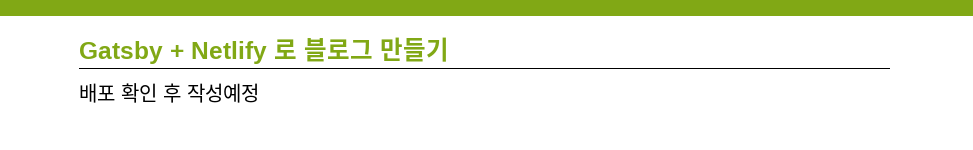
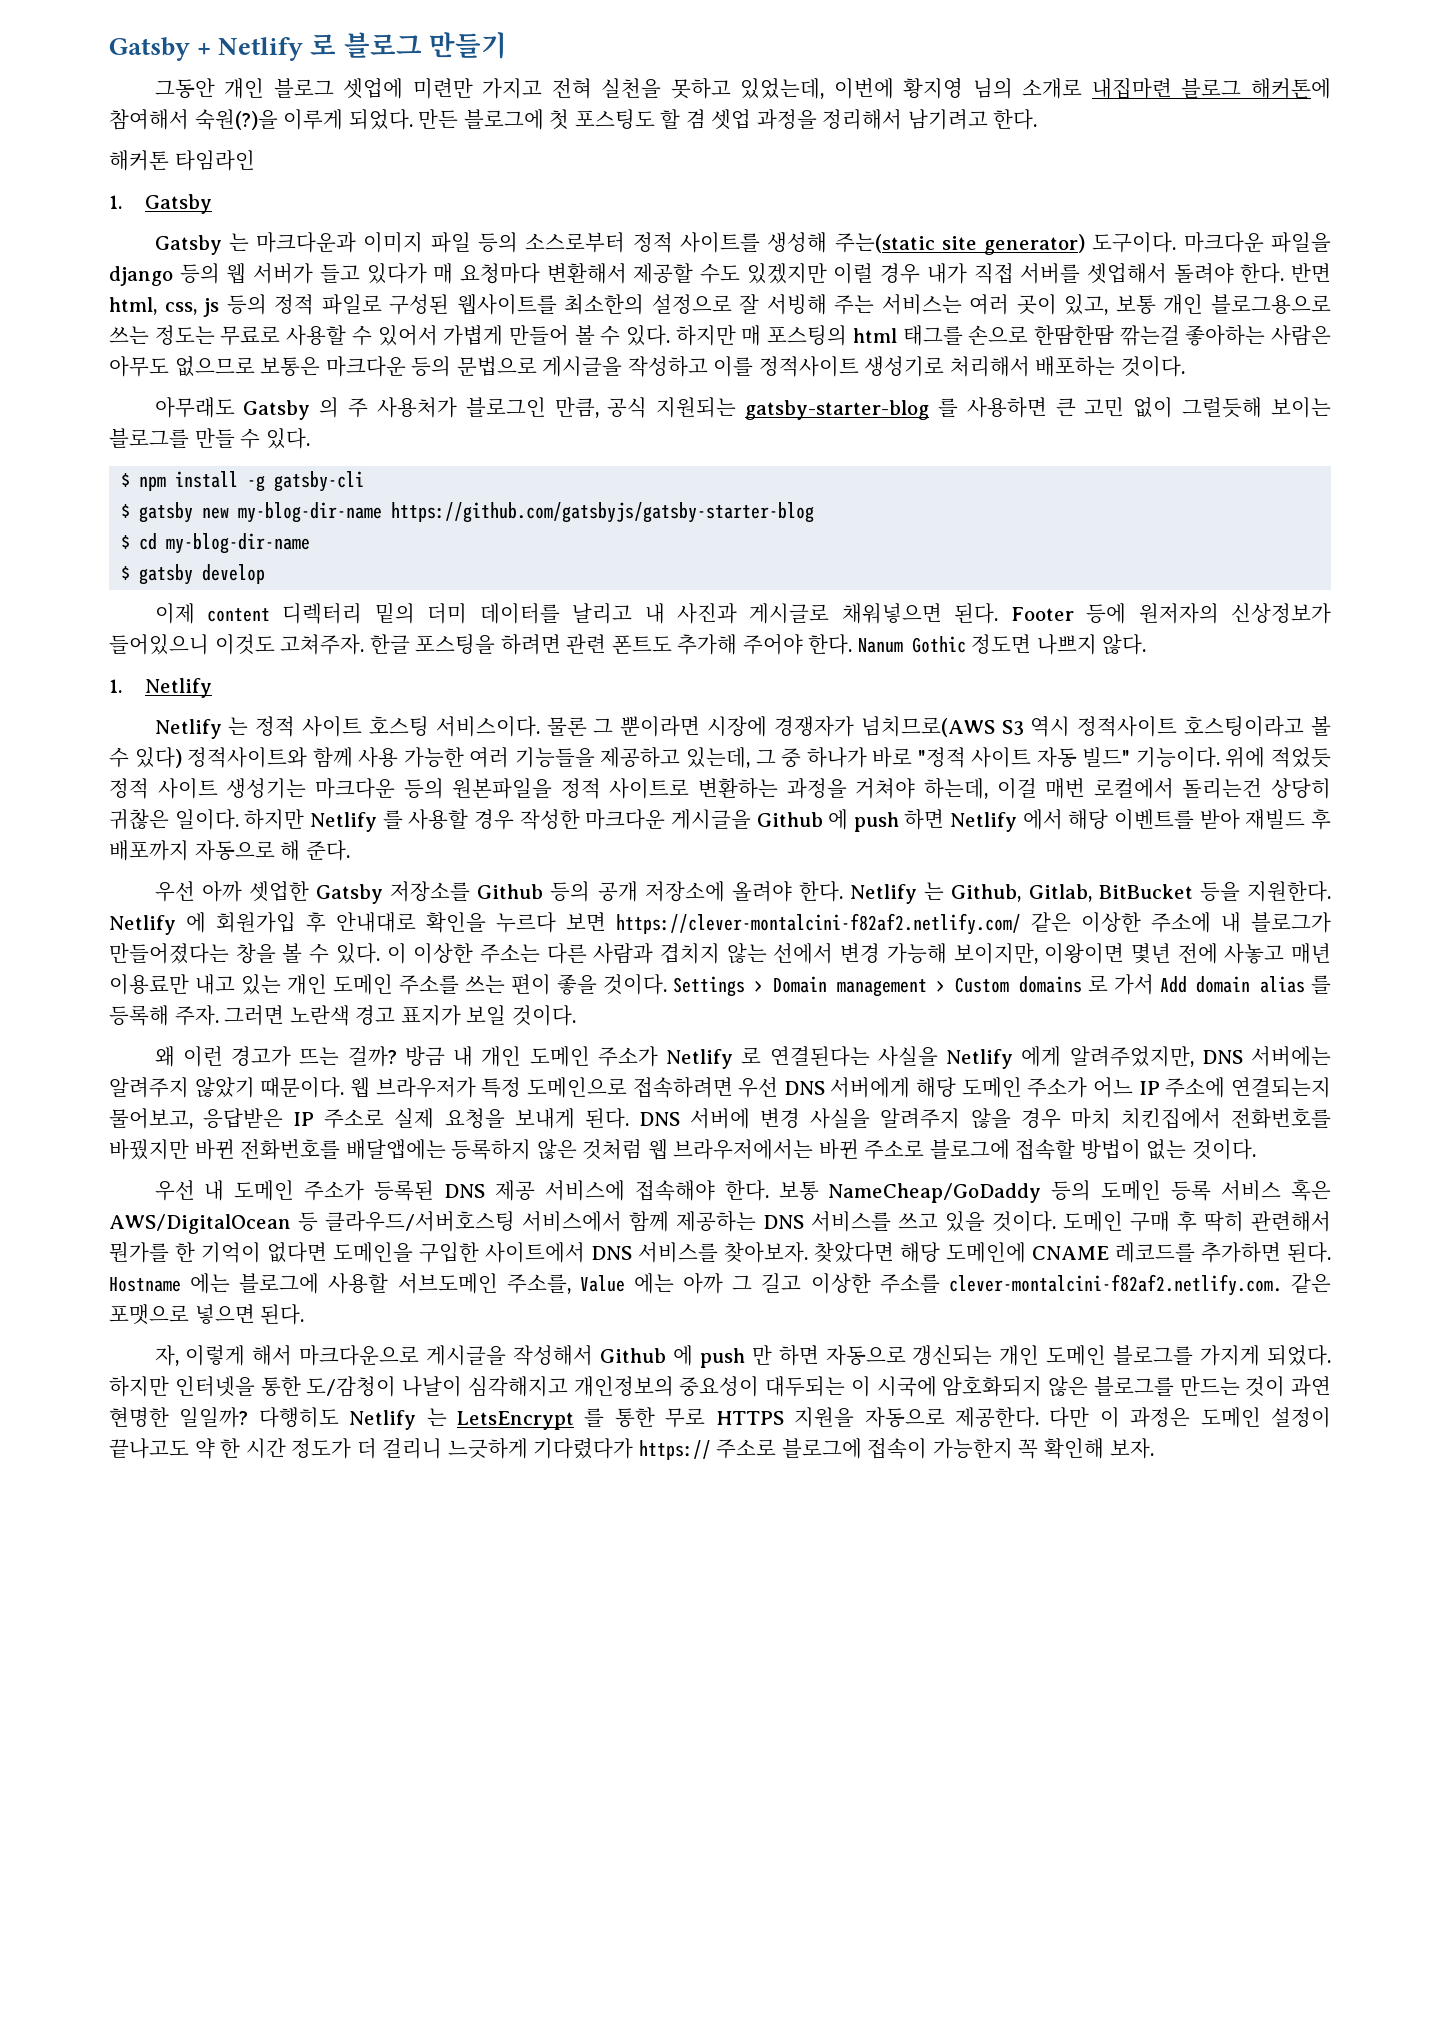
[79,83,259,103] 배포 확인 후 작성예정 -> [154,78,1332,99] [109,109,1038,130] [109,150,255,171] [109,194,213,214] [154,232,1331,255] [109,263,1332,286] [109,294,1331,317] [109,325,1332,346] [109,356,1185,377] [154,397,1332,420] [109,428,310,449] [121,471,365,492] [121,502,815,523] [121,533,311,554] [121,564,266,585] [154,603,1331,624] [109,634,1147,655] [109,678,213,698] [154,716,1332,739] [109,747,1331,768] [109,778,1331,799] [109,809,1331,832] [109,840,350,861] [154,881,1332,904] [109,912,1331,935] [109,943,1332,964] [109,974,1332,997] [109,1005,576,1026] [154,1046,1332,1069] [109,1077,1331,1098] [109,1108,1331,1129] [109,1139,1257,1160] [154,1179,1332,1203] [109,1211,1331,1234] [109,1242,1331,1263] [109,1273,1331,1296] [109,1304,305,1325] [154,1345,1332,1368] [109,1375,1331,1397] [109,1407,1331,1430] [109,1438,1154,1460] 그동안 개인 블로그 셋업에 미련만 가지고 전혀 실천을 못하고 있었는데, 이번에 황지영 님의 소개로 내집마련 블로그 해커톤에 참여해서 숙원(?)을 이루게 되었다. 만든 블로그에 첫 포스팅도 할 겸 셋업 과정을 정리해서 남기려고 한다. // 해커톤 타임라인 // 1. Gatsby // Gatsby 는 마크다운과 이미지 파일 등의 소스로부터 정적 사이트를 생성해 주는(static site generator) 도구이다. 마크다운 파일을 django 등의 웹 서버가 들고 있다가 매 요청마다 변환해서 제공할 수도 있겠지만 이럴 경우 내가 직접 서버를 셋업해서 돌려야 한다. 반면 html, css, js 등의 정적 파일로 구성된 웹사이트를 최소한의 설정으로 잘 서빙해 주는 서비스는 여러 곳이 있고, 보통 개인 블로그용으로 쓰는 정도는 무료로 사용할 수 있어서 가볍게 만들어 볼 수 있다. 하지만 매 포스팅의 html 태그를 손으로 한땀한땀 깎는걸 좋아하는 사람은 아무도 없으므로 보통은 마크다운 등의 문법으로 게시글을 작성하고 이를 정적사이트 생성기로 처리해서 배포하는 것이다. // 아무래도 Gatsby 의 주 사용처가 블로그인 만큼, 공식 지원되는 gatsby-starter-blog 를 사용하면 큰 고민 없이 그럴듯해 보이는 블로그를 만들 수 있다. // $ npm install -g gatsby-cli // $ gatsby new my-blog-dir-name https://github.com/gatsbyjs/gatsby-starter-blog // $ cd my-blog-dir-name // $ gatsby develop // 이제 content 디렉터리 밑의 더미 데이터를 날리고 내 사진과 게시글로 채워넣으면 된다. Footer 등에 원저자의 신상정보가 들어있으니 이것도 고쳐주자. 한글 포스팅을 하려면 관련 폰트도 추가해 주어야 한다. Nanum Gothic 정도면 나쁘지 않다. // 1. Netlify // Netlify 는 정적 사이트 호스팅 서비스이다. 물론 그 뿐이라면 시장에 경쟁자가 넘치므로(AWS S3 역시 정적사이트 호스팅이라고 볼 수 있다) 정적사이트와 함께 사용 가능한 여러 기능들을 제공하고 있는데, 그 중 하나가 바로 "정적 사이트 자동 빌드" 기능이다. 위에 적었듯 정적 사이트 생성기는 마크다운 등의 원본파일을 정적 사이트로 변환하는 과정을 거쳐야 하는데, 이걸 매번 로컬에서 돌리는건 상당히 귀찮은 일이다. 하지만 Netlify 를 사용할 경우 작성한 마크다운 게시글을 Github 에 push 하면 Netlify 에서 해당 이벤트를 받아 재빌드 후 배포까지 자동으로 해 준다. // 우선 아까 셋업한 Gatsby 저장소를 Github 등의 공개 저장소에 올려야 한다. Netlify 는 Github, Gitlab, BitBucket 등을 지원한다. Netlify 에 회원가입 후 안내대로 확인을 누르다 보면 https://clever-montalcini-f82af2.netlify.com/ 같은 이상한 주소에 내 블로그가 만들어졌다는 창을 볼 수 있다. 이 이상한 주소는 다른 사람과 겹치지 않는 선에서 변경 가능해 보이지만, 이왕이면 몇년 전에 사놓고 매년 이용료만 내고 있는 개인 도메인 주소를 쓰는 편이 좋을 것이다. Settings > Domain management > Custom domains 로 가서 Add domain alias 를 등록해 주자. 그러면 노란색 경고 표지가 보일 것이다. // 왜 이런 경고가 뜨는 걸까? 방금 내 개인 도메인 주소가 Netlify 로 연결된다는 사실을 Netlify 에게 알려주었지만, DNS 서버에는 알려주지 않았기 때문이다. 웹 브라우저가 특정 도메인으로 접속하려면 우선 DNS 서버에게 해당 도메인 주소가 어느 IP 주소에 연결되는지 물어보고, 응답받은 IP 주소로 실제 요청을 보내게 된다. DNS 서버에 변경 사실을 알려주지 않을 경우 마치 치킨집에서 전화번호를 바꿨지만 바뀐 전화번호를 배달앱에는 등록하지 않은 것처럼 웹 브라우저에서는 바뀐 주소로 블로그에 접속할 방법이 없는 것이다. // 우선 내 도메인 주소가 등록된 DNS 제공 서비스에 접속해야 한다. 보통 NameCheap/GoDaddy 등의 도메인 등록 서비스 혹은 AWS/DigitalOcean 등 클라우드/서버호스팅 서비스에서 함께 제공하는 DNS 서비스를 쓰고 있을 것이다. 도메인 구매 후 딱히 관련해서 뭔가를 한 기억이 없다면 도메인을 구입한 사이트에서 DNS 서비스를 찾아보자. 찾았다면 해당 도메인에 CNAME 레코드를 추가하면 된다. Hostname 에는 블로그에 사용할 서브도메인 주소를, Value 에는 아까 그 길고 이상한 주소를 clever-montalcini-f82af2.netlify.com. 같은 포맷으로 넣으면 된다. // 자, 이렇게 해서 마크다운으로 게시글을 작성해서 Github 에 push 만 하면 자동으로 갱신되는 개인 도메인 블로그를 가지게 되었다. 하지만 인터넷을 통한 도/감청이 나날이 심각해지고 개인정보의 중요성이 대두되는 이 시국에 암호화되지 않은 블로그를 만드는 것이 과연 현명한 일일까? 다행히도 Netlify 는 LetsEncrypt 를 통한 무로 HTTPS 지원을 자동으로 제공한다. 다만 이 과정은 도메인 설정이 끝나고도 약 한 시간 정도가 더 걸리니 느긋하게 기다렸다가 https:// 주소로 블로그에 접속이 가능한지 꼭 확인해 보자.

